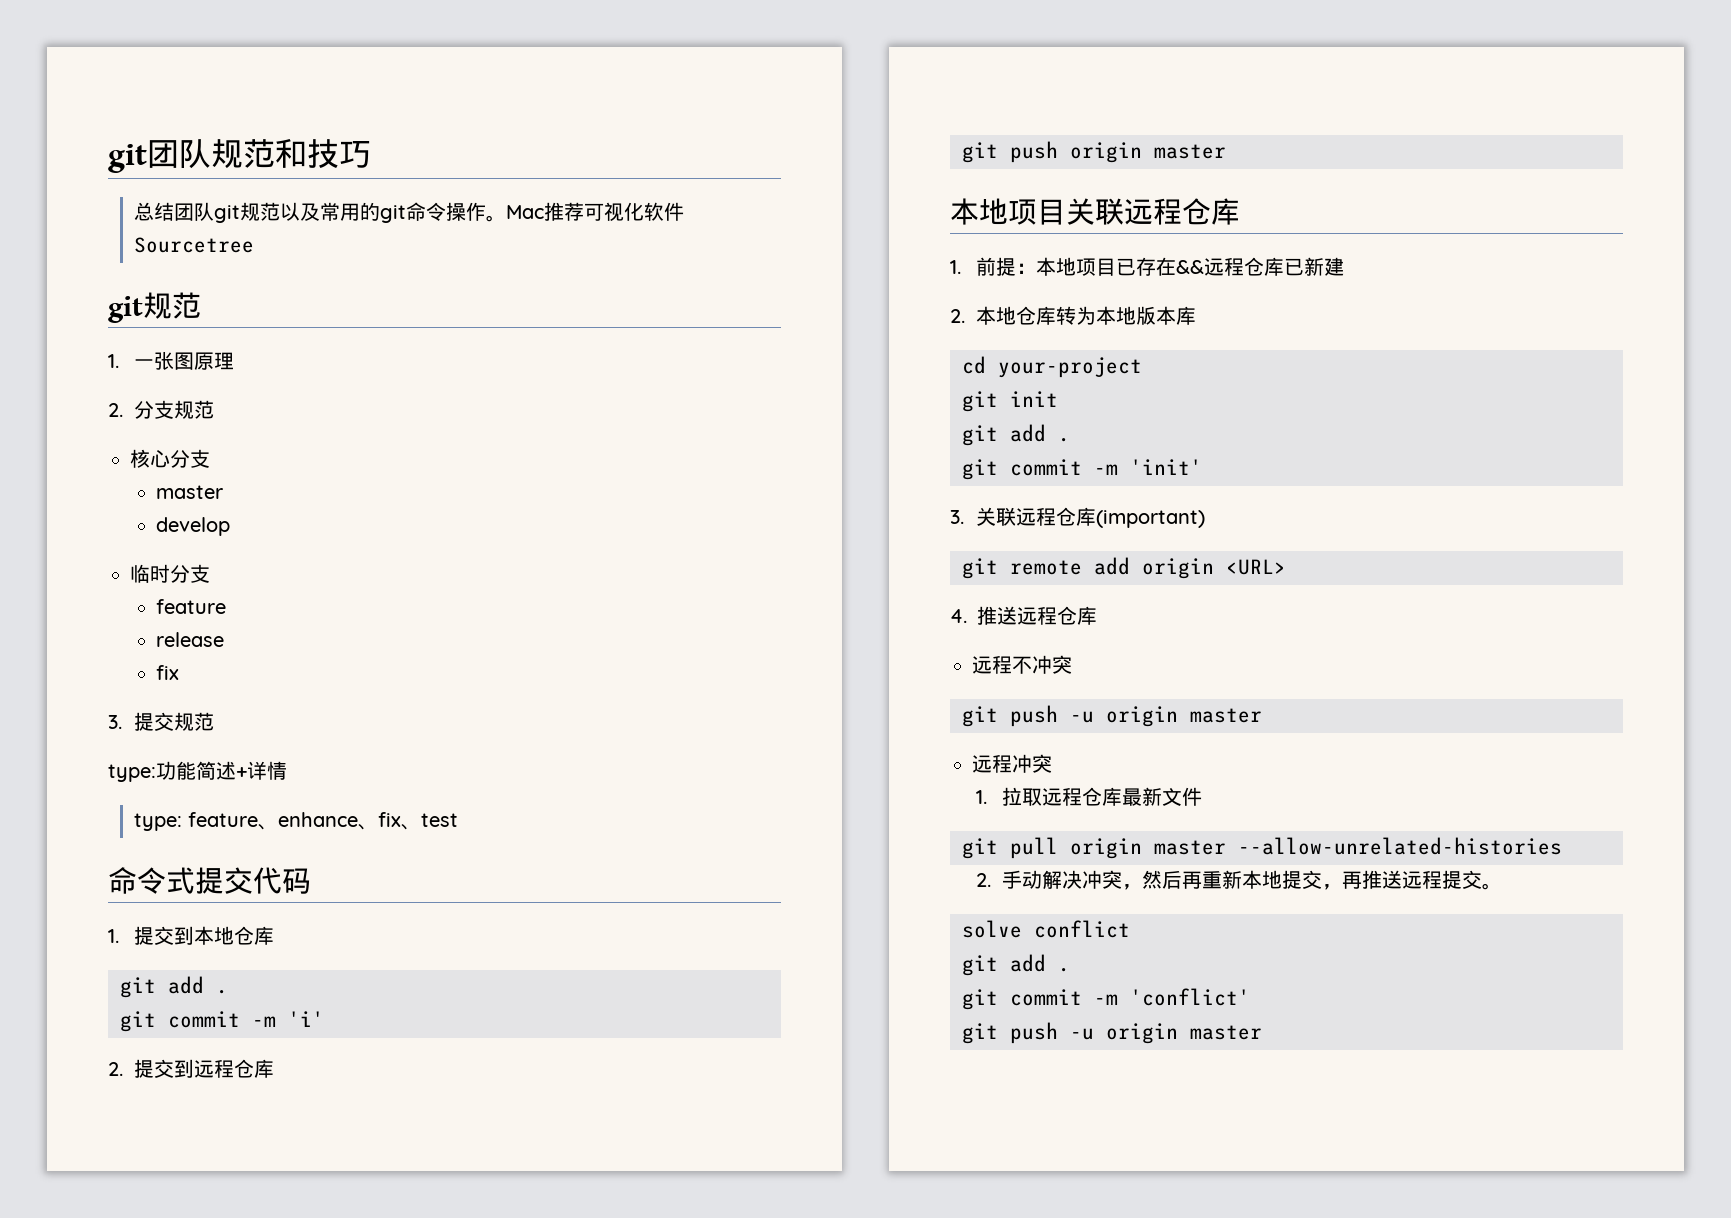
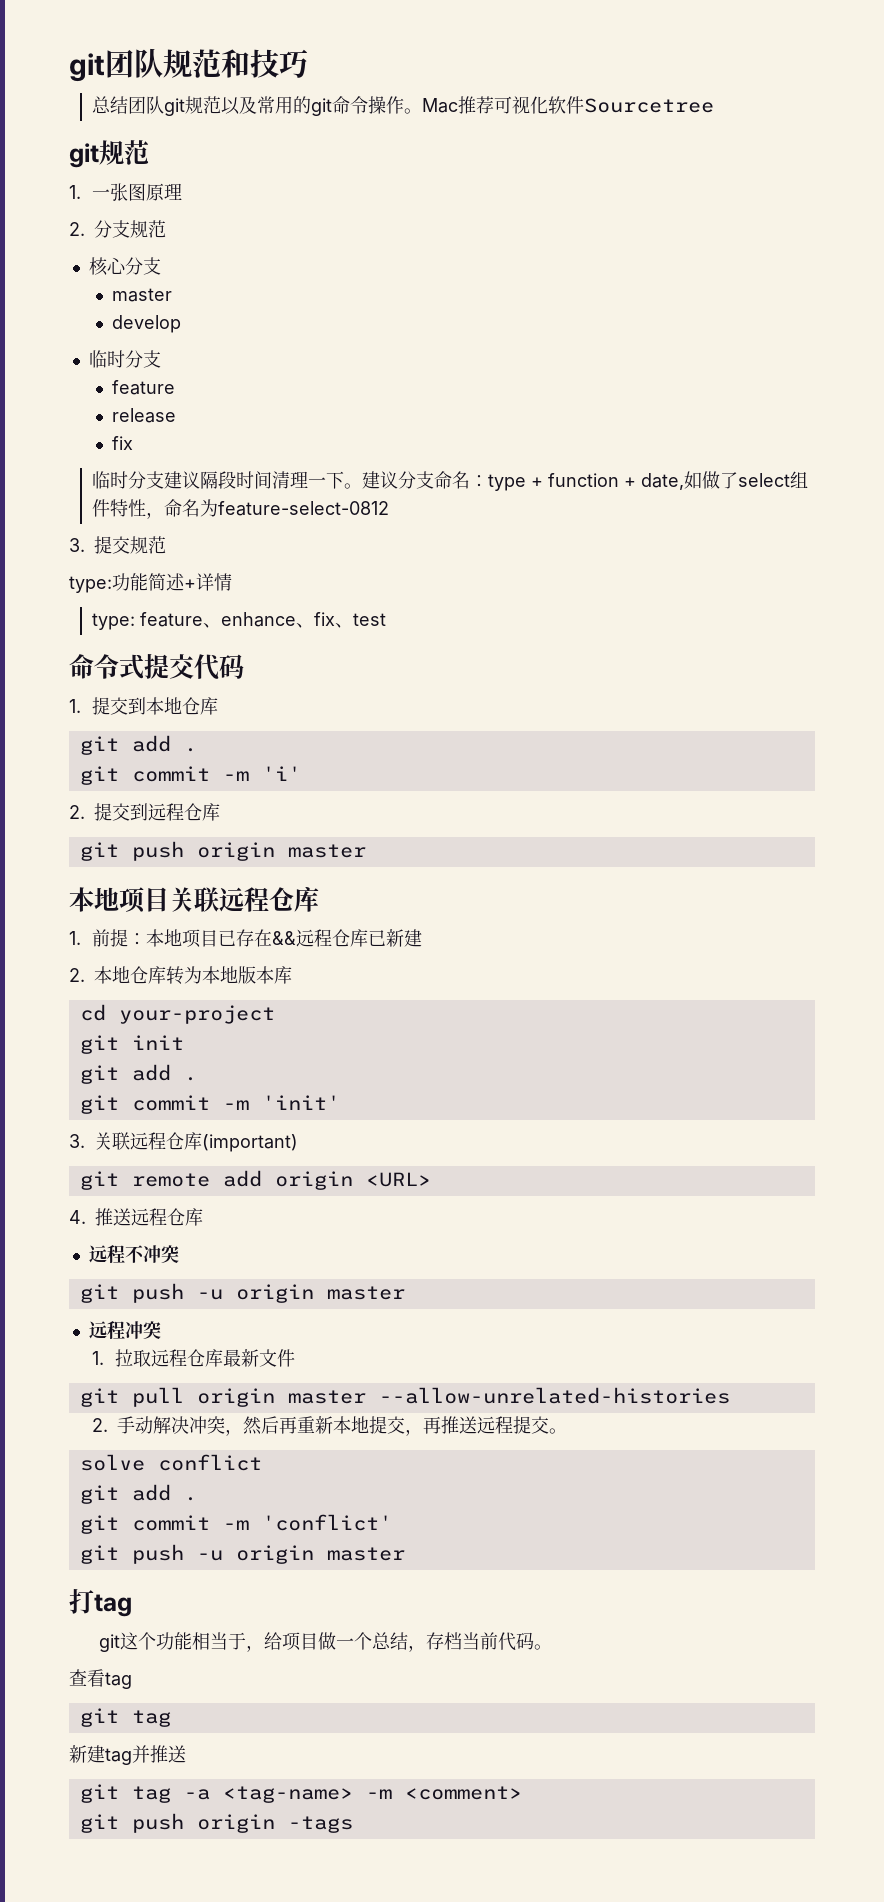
(180, 672) none -> [92,471,809,491] [92,499,390,519] // 临时分支建议隔段时间清理一下。建议分支命名：type + function + date,如做了select组件特性，命名为feature-select-0812
(1262, 1032) none -> [69,1589,132,1617] [99,1632,553,1652] [69,1669,132,1689] [79,1708,171,1727] [69,1745,186,1765] [79,1784,522,1803] [79,1813,353,1833] // 打tag // git这个功能相当于，给项目做一个总结，存档当前代码。 // 查看tag // git tag // 新建tag并推送 // git tag -a <tag-name> -m <comment> // git push origin -tags

